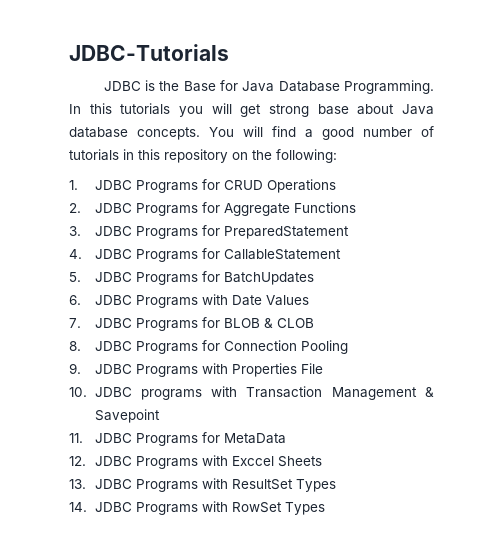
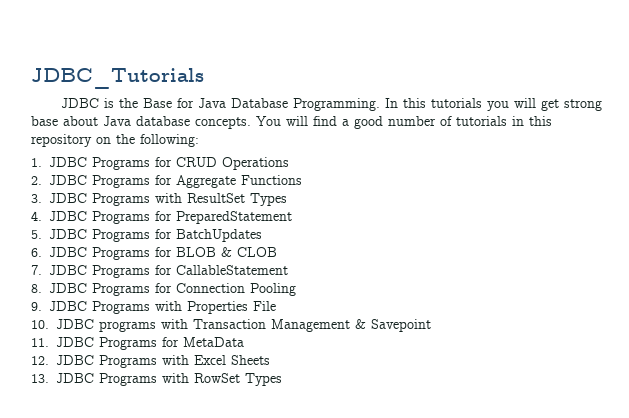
[69,44,229,61] JDBC-Tutorials -> [31,68,204,89] JDBC_Tutorials
[201,225,349,239] for PreparedStatement -> [155,193,288,206] with ResultSet Types
[223,249,341,260] CallableStatement -> [176,211,293,224] PreparedStatement
[201,294,309,306] with Date Values -> [155,247,278,257] for BLOB & CLOB
[223,318,314,328] BLOB & CLOB -> [176,265,289,275] CallableStatement
[231,456,274,466] Exccel -> [194,355,226,365] Excel
[231,479,336,492] [69,501,228,515] ResultSet Types // 14. JDBC Programs with -> (189, 378) none

